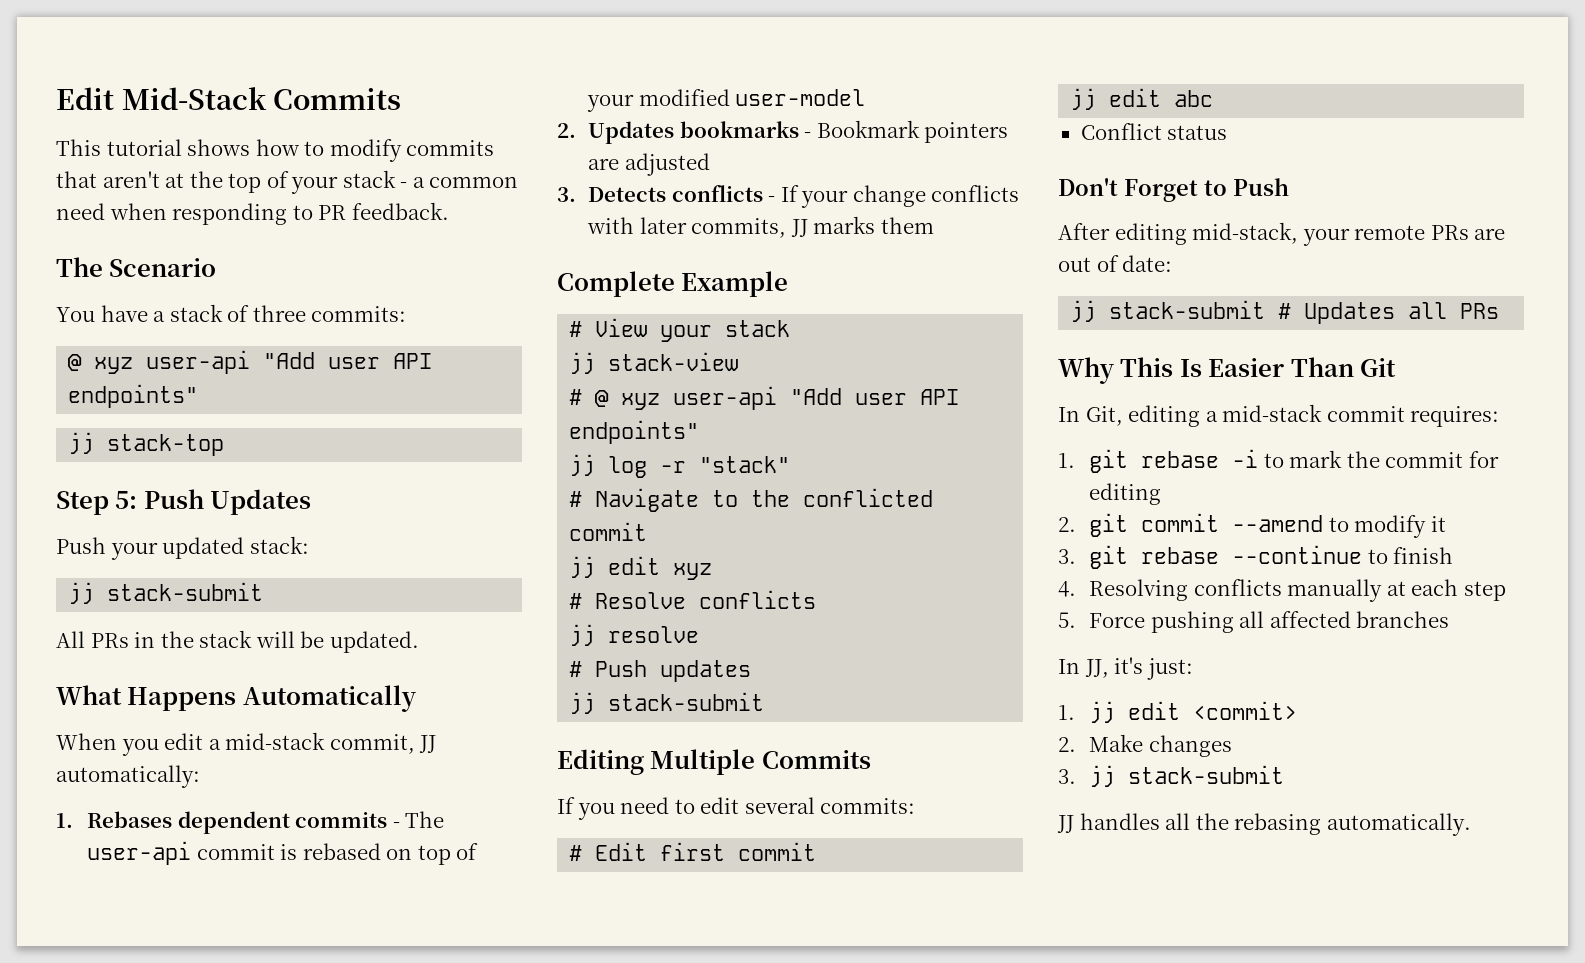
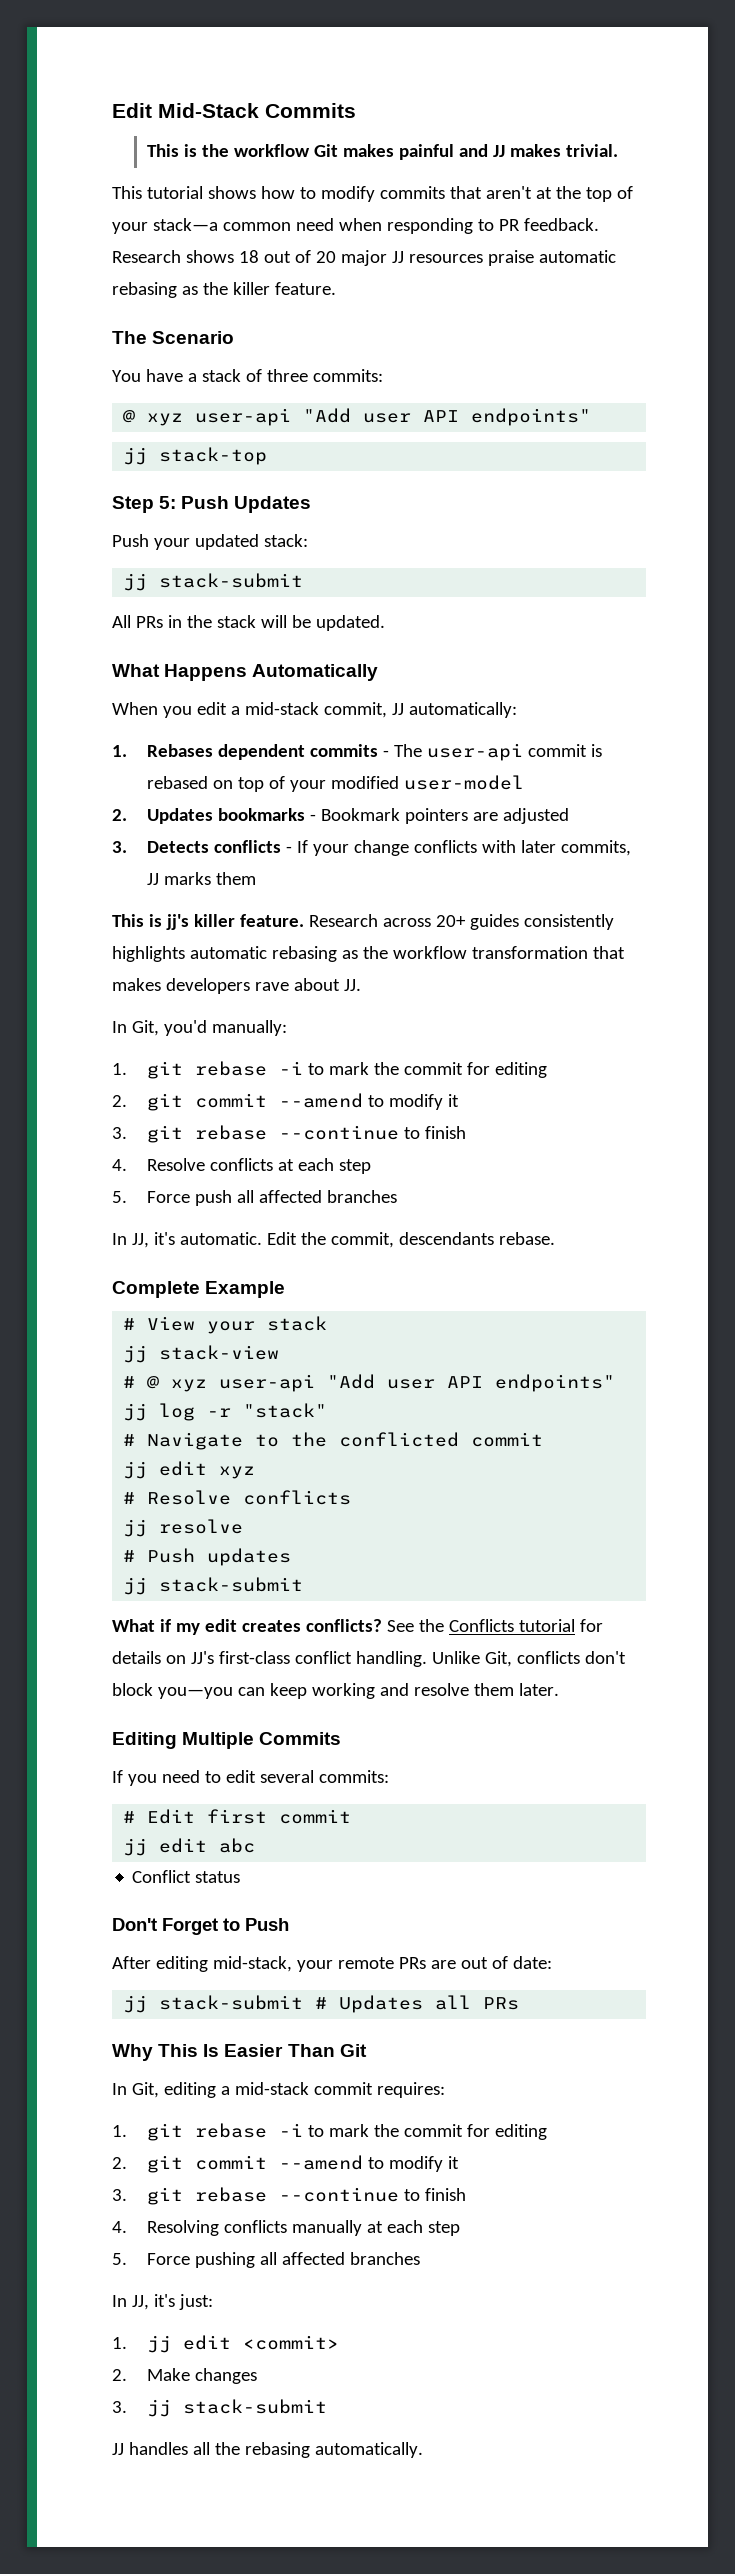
(402, 99) none -> [146,144,618,160] // This is the workflow Git makes painful and JJ makes trivial.
[342,170,425,188] stack - a -> [152,218,218,231] stack—a
(449, 211) none -> [112,250,616,266] [112,282,336,298] Research shows 18 out of 20 major JJ resources praise automatic rebasing as the killer feature.
(934, 225) none -> [112,914,614,930] [112,946,625,962] [112,978,361,994] [112,1020,287,1036] [112,1061,547,1079] [112,1093,459,1111] [112,1125,466,1143] [112,1158,371,1174] [112,1190,397,1206] [112,1232,555,1248] // This is jj's killer feature. Research across 20+ guides consistently highlights automatic rebasing as the workflow transformation that makes developers rave about JJ. // In Git, you'd manually: // 1. git rebase -i to mark the commit for editing // 2. git commit --amend to modify it // 3. git rebase --continue to finish // 4. Resolve conflicts at each step // 5. Force push all affected branches // In JJ, it's automatic. Edit the commit, descendants rebase.
(765, 701) none -> [112,1619,603,1635] [112,1651,626,1667] [112,1683,559,1699] // What if my edit creates conflicts? See the Conflicts tutorial for details on JJ's first-class conflict handling. Unlike Git, conflicts don't block you—you can keep working and resolve them later.

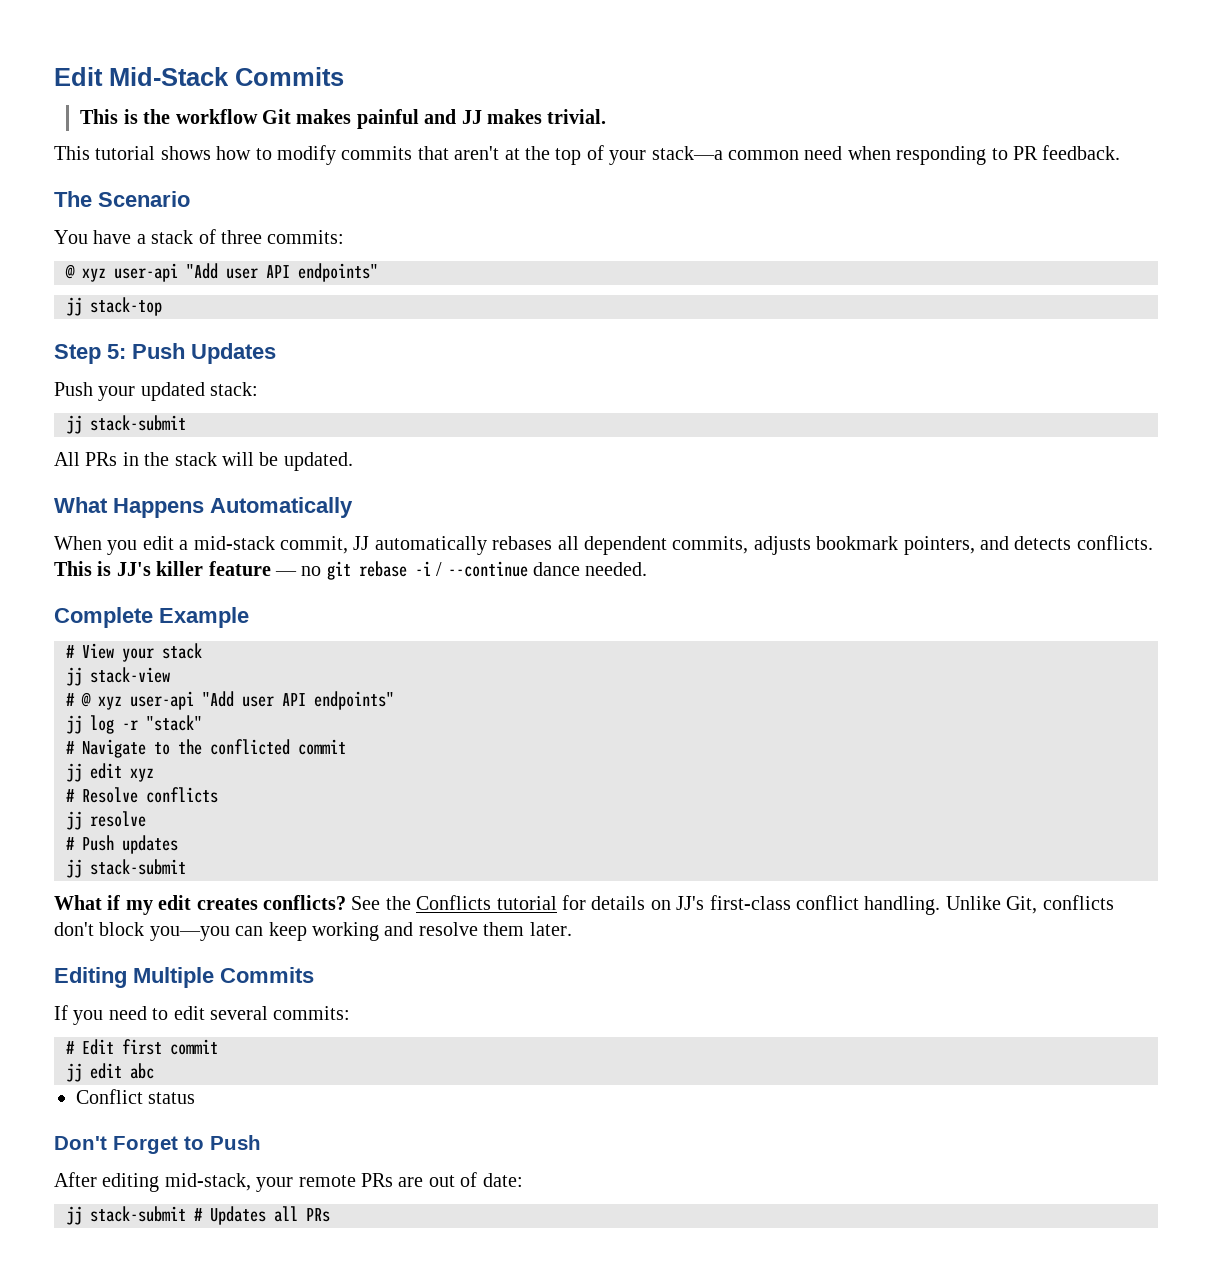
[112,250,616,266] [112,282,336,298] Research shows 18 out of 20 major JJ resources praise automatic rebasing as the killer feature. -> (1121, 152) none
[408,702,517,718] [112,743,602,761] [146,775,524,792] [112,808,569,824] [112,840,631,856] [146,872,256,885] [112,914,614,930] [112,946,625,962] [112,978,361,994] [112,1020,287,1036] [112,1061,547,1079] [112,1093,459,1111] [112,1125,466,1143] [112,1158,371,1174] [112,1190,397,1206] [112,1232,555,1248] automatically: // 1. Rebases dependent commits - The user-api commit is rebased on top of your modified user-model // 2. Updates bookmarks - Bookmark pointers are adjusted // 3. Detects conflicts - If your change conflicts with later commits, JJ marks them // This is jj's killer feature. Research across 20+ guides consistently highlights automatic rebasing as the workflow transformation that makes developers rave about JJ. // In Git, you'd manually: // 1. git rebase -i to mark the commit for editing // 2. git commit --amend to modify it // 3. git rebase --continue to finish // 4. Resolve conflicts at each step // 5. Force push all affected branches // In JJ, it's automatic. Edit the commit, descendants rebase. -> [374,535,1153,555] [54,561,648,580] automatically rebases all dependent commits, adjusts bookmark pointers, and detects conflicts. This is JJ's killer feature — no git rebase -i / --continue dance needed.
[112,2044,367,2061] [112,2082,445,2098] [112,2123,547,2141] [112,2155,459,2173] [112,2187,466,2205] [112,2220,460,2236] [112,2252,420,2268] [112,2294,213,2310] [112,2335,339,2353] [112,2368,257,2384] [112,2399,327,2417] [112,2442,423,2458] // Why This Is Easier Than Git // In Git, editing a mid-stack commit requires: // 1. git rebase -i to mark the commit for editing // 2. git commit --amend to modify it // 3. git rebase --continue to finish // 4. Resolving conflicts manually at each step // 5. Force pushing all affected branches // In JJ, it's just: // 1. jj edit <commit> // 2. Make changes // 3. jj stack-submit // JJ handles all the rebasing automatically. -> (330, 1215) none

